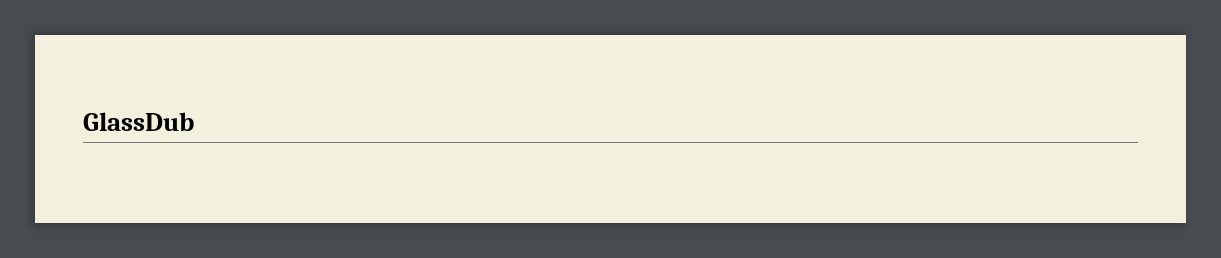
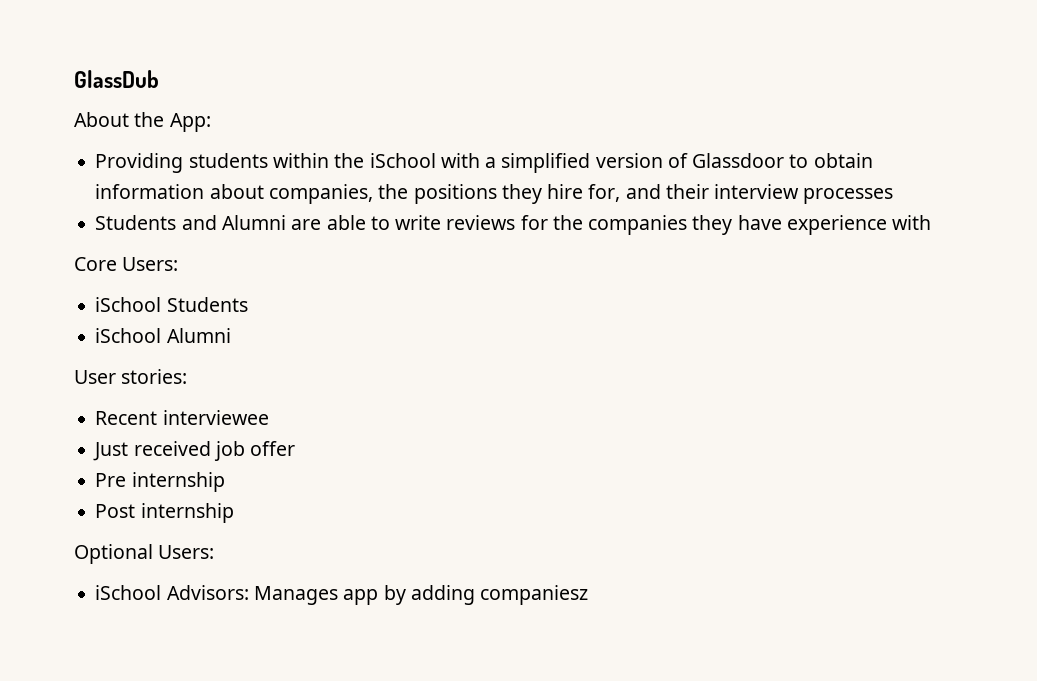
(194, 121) none -> [74,112,211,132] [95,153,873,173] [95,184,894,204] [95,215,932,235] [74,257,179,271] [95,297,248,312] [95,328,231,343] [74,369,188,384] [95,410,269,425] [93,441,296,461] [95,472,225,492] [95,503,234,523] [74,544,215,564] [95,585,589,605] // About the App: // Providing students within the iSchool with a simplified version of Glassdoor to obtain information about companies, the positions they hire for, and their interview processes // Students and Alumni are able to write reviews for the companies they have experience with // Core Users: // iSchool Students // iSchool Alumni // User stories: // Recent interviewee // Just received job offer // Pre internship // Post internship // Optional Users: // iSchool Advisors: Manages app by adding companiesz

